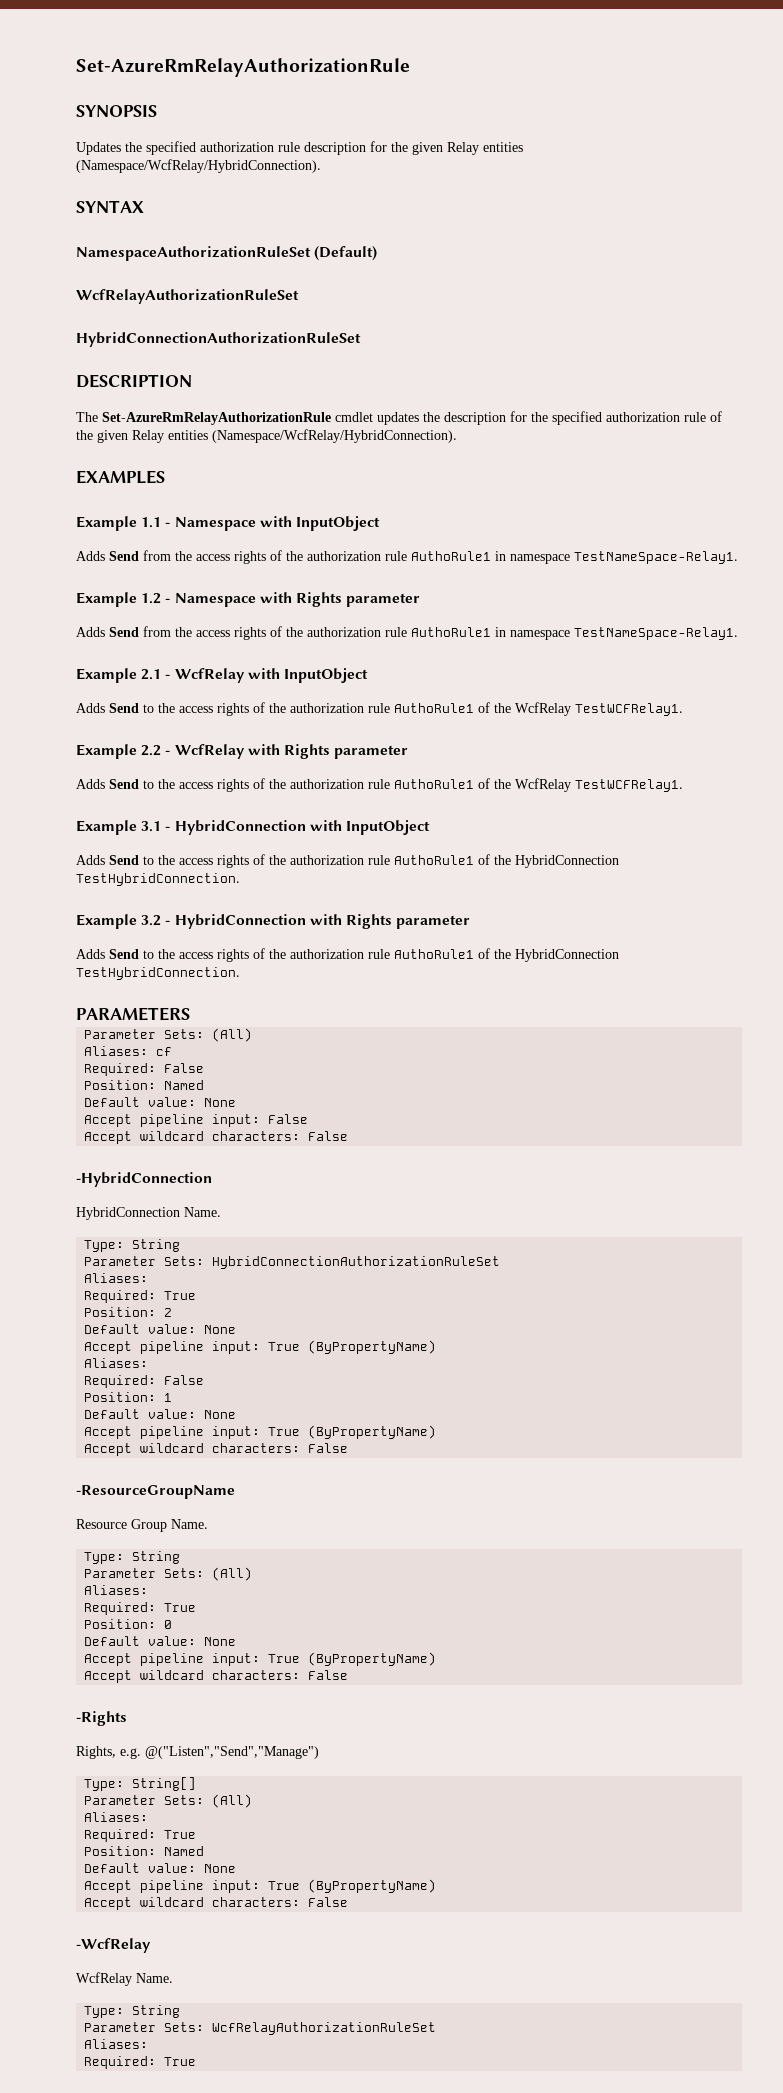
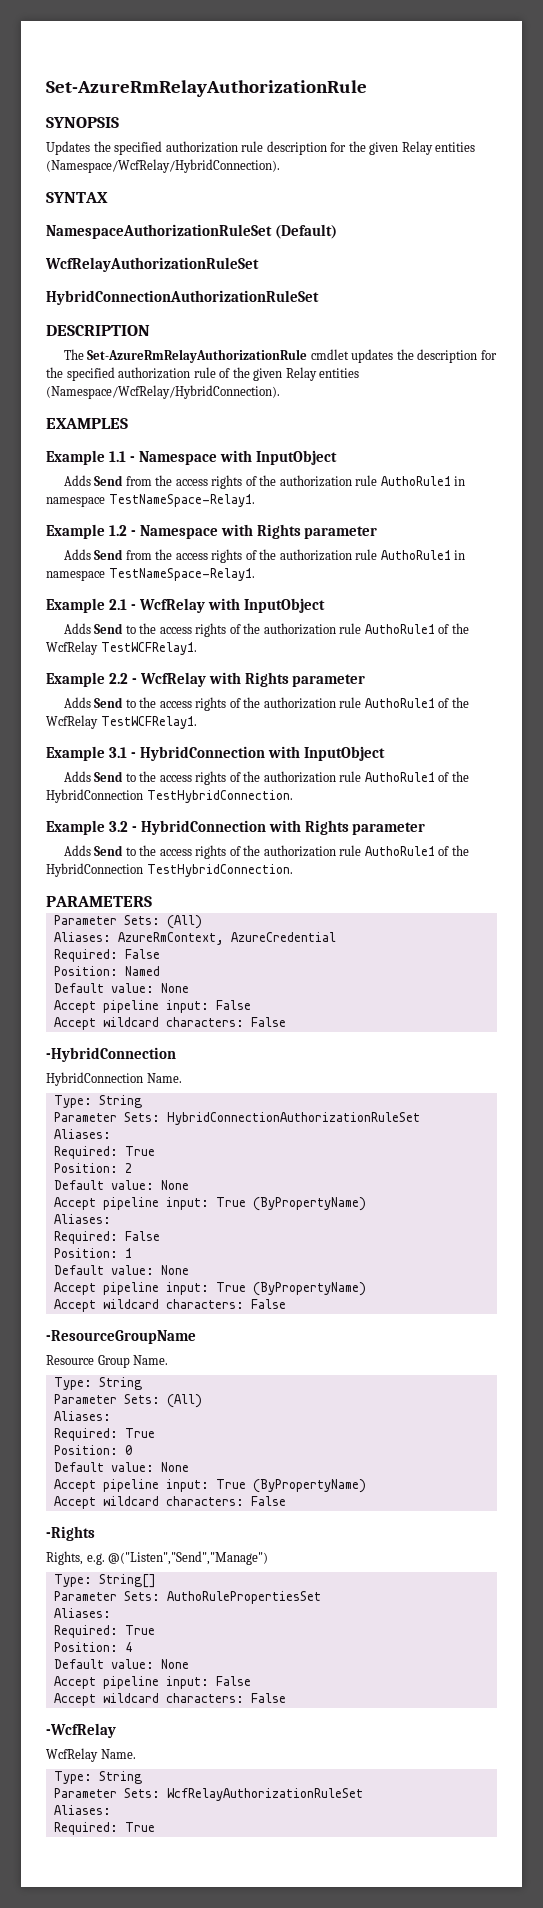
[156,1047,173,1056] cf -> [117,932,336,945] AzureRmContext, AzureCredential
[212,1794,253,1808] [84,1812,149,1822] [84,1829,197,1842] [84,1846,205,1856] [84,1863,237,1873] [84,1879,437,1893] (All) // Aliases: // Required: True // Position: Named // Default value: None // Accept pipeline input: True (ByPropertyName) -> [166,1591,321,1604] [53,1608,111,1618] [53,1625,155,1638] [53,1642,132,1652] [53,1659,189,1669] [53,1676,251,1689] AuthoRulePropertiesSet // Aliases: // Required: True // Position: 4 // Default value: None // Accept pipeline input: False

